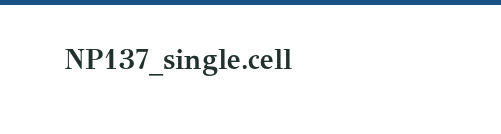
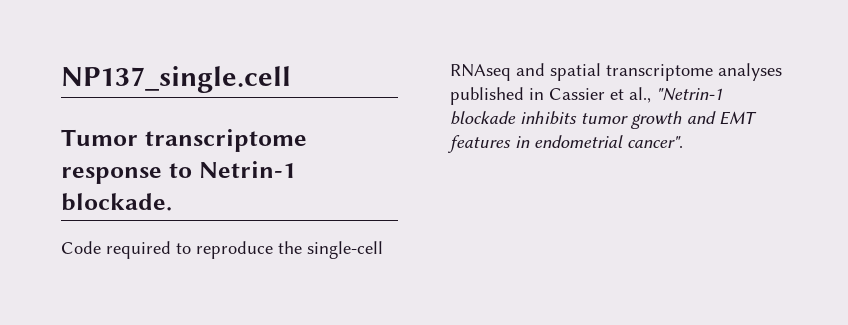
(292, 62) none -> [61,129,307,152] [61,161,296,184] [61,193,172,211] [61,241,383,259] [450,63,782,81] [450,87,723,105] [450,111,757,129] [447,135,683,153] // Tumor transcriptome response to Netrin-1 blockade. // Code required to reproduce the single-cell RNAseq and spatial transcriptome analyses published in Cassier et al., "Netrin-1 blockade inhibits tumor growth and EMT features in endometrial cancer".

